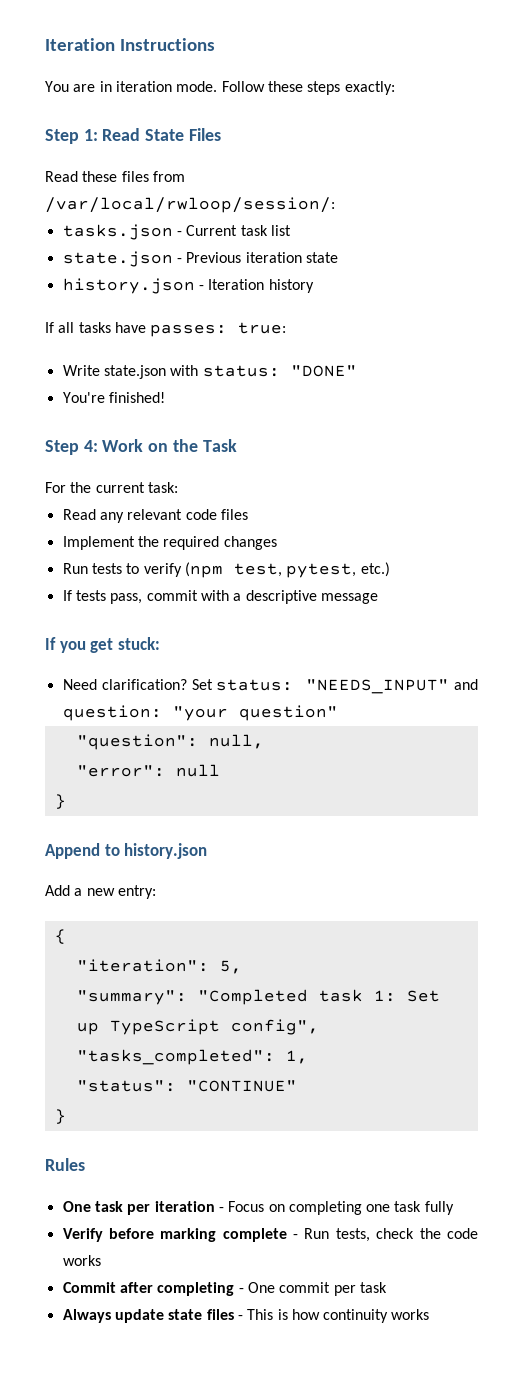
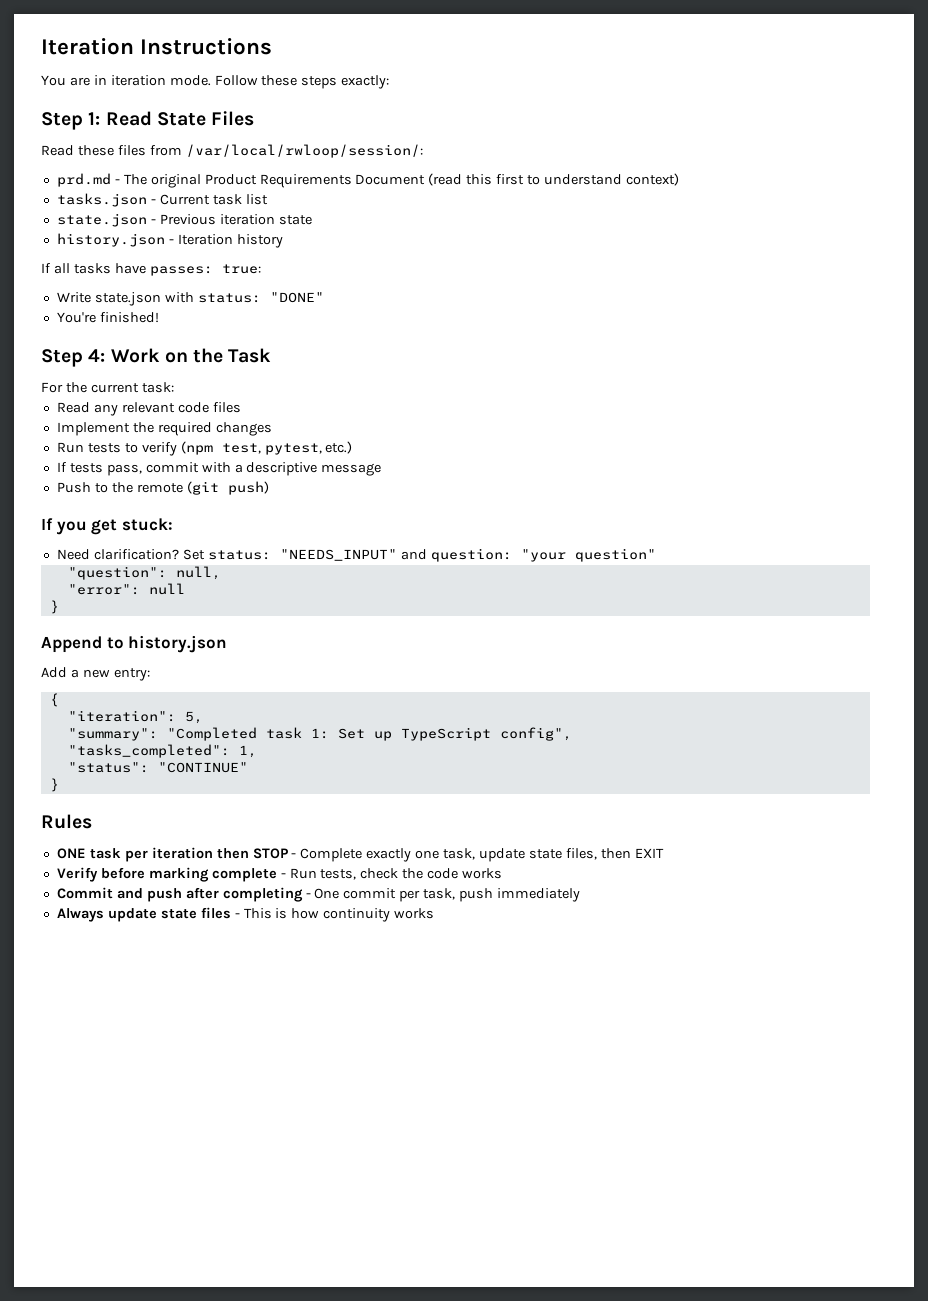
(335, 205) none -> [56,173,679,188] // prd.md - The original Product Requirements Document (read this first to understand context)
(378, 598) none -> [56,481,269,495] // Push to the remote (git push)
[62,1201,91,1212] One -> [56,848,86,859] ONE
[218,1201,454,1215] - Focus on completing one task fully -> [216,848,664,862] then STOP - Complete exactly one task, update state files, then EXIT
(116, 1287) none -> [116,888,182,902] and push
[359,1282,387,1293] task -> [423,888,581,902] task, push immediately

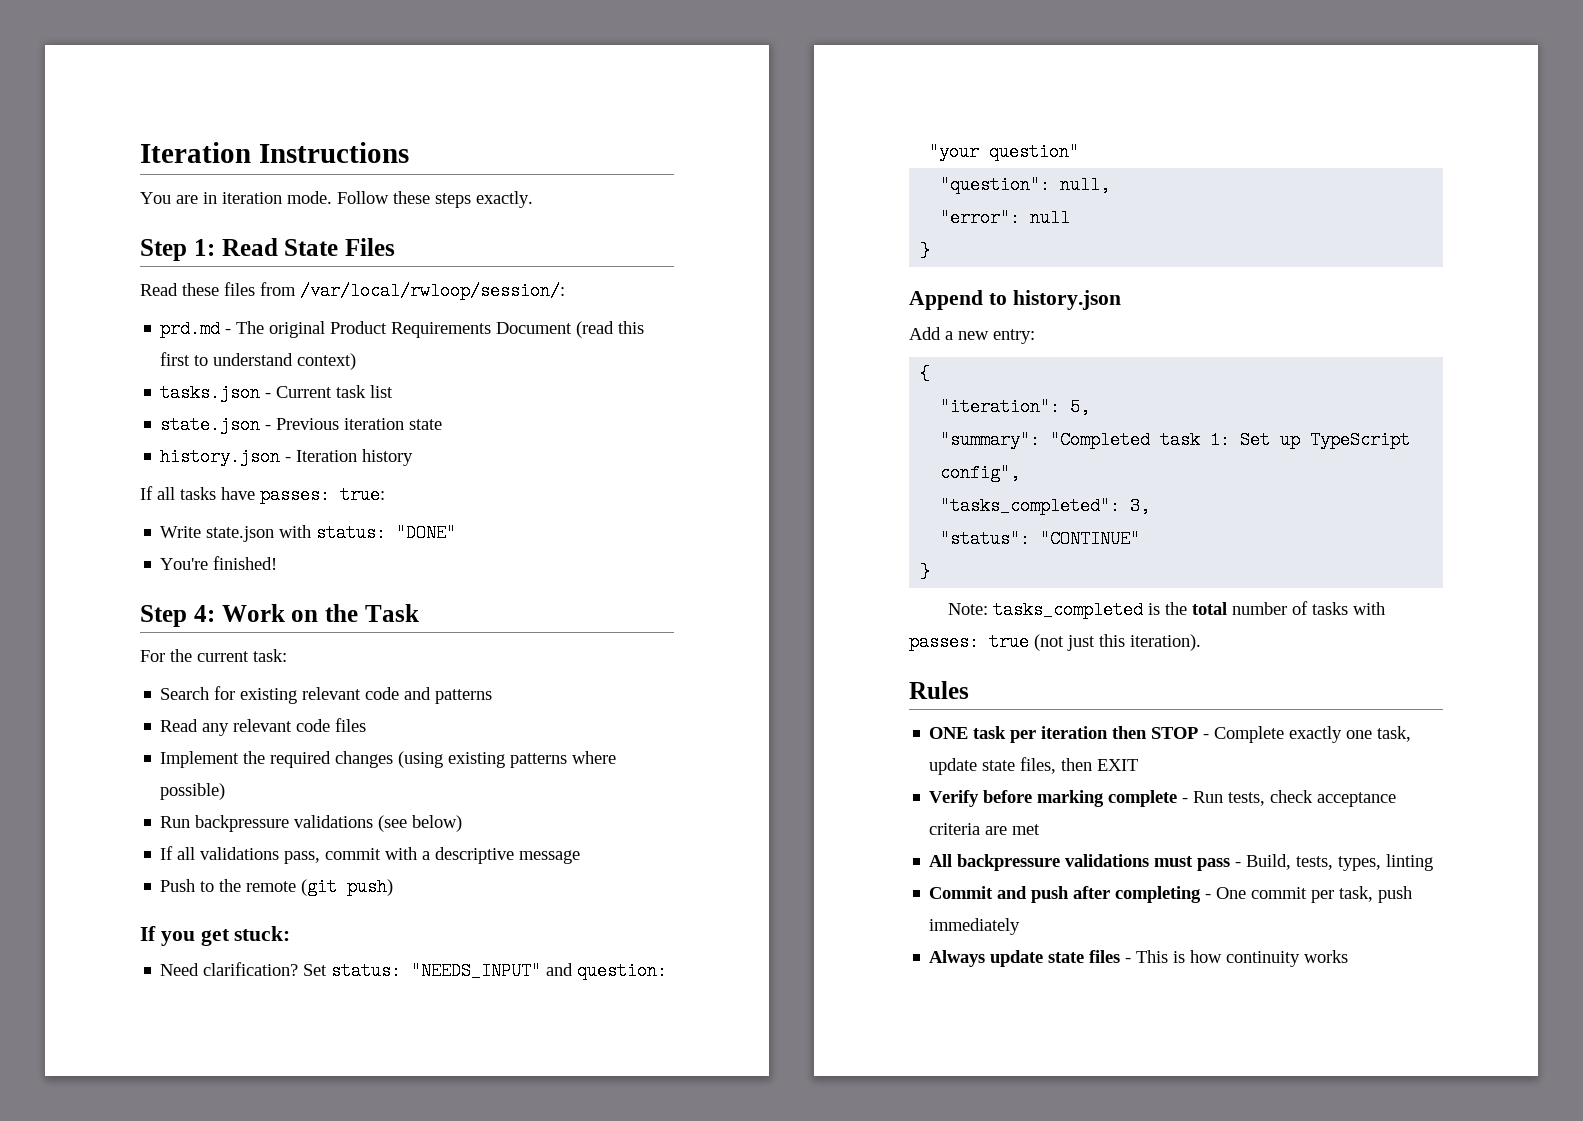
[341,75,390,89] exactly: -> [476,191,533,208] exactly.
(174, 387) none -> [160,686,493,704] // Search for existing relevant code and patterns
[56,441,353,456] [56,462,103,473] // Run tests to verify (npm test, pytest, etc.) // If tests -> [398,751,617,768] [160,783,226,800] [160,815,463,832] [160,846,280,860] (using existing patterns where possible) // Run backpressure validations (see below) // If all validations
[238,745,257,758] 1, -> [1130,497,1151,515] 3,
(59, 785) none -> [947,601,1385,619] [909,633,1201,651] // Note: tasks_completed is the total number of tasks with passes: true (not just this iteration).
[402,868,503,879] the code works -> [1317,792,1397,807] [929,823,1041,835] [929,854,1434,871] acceptance criteria are met // All backpressure validations must pass - Build, tests, types, linting

